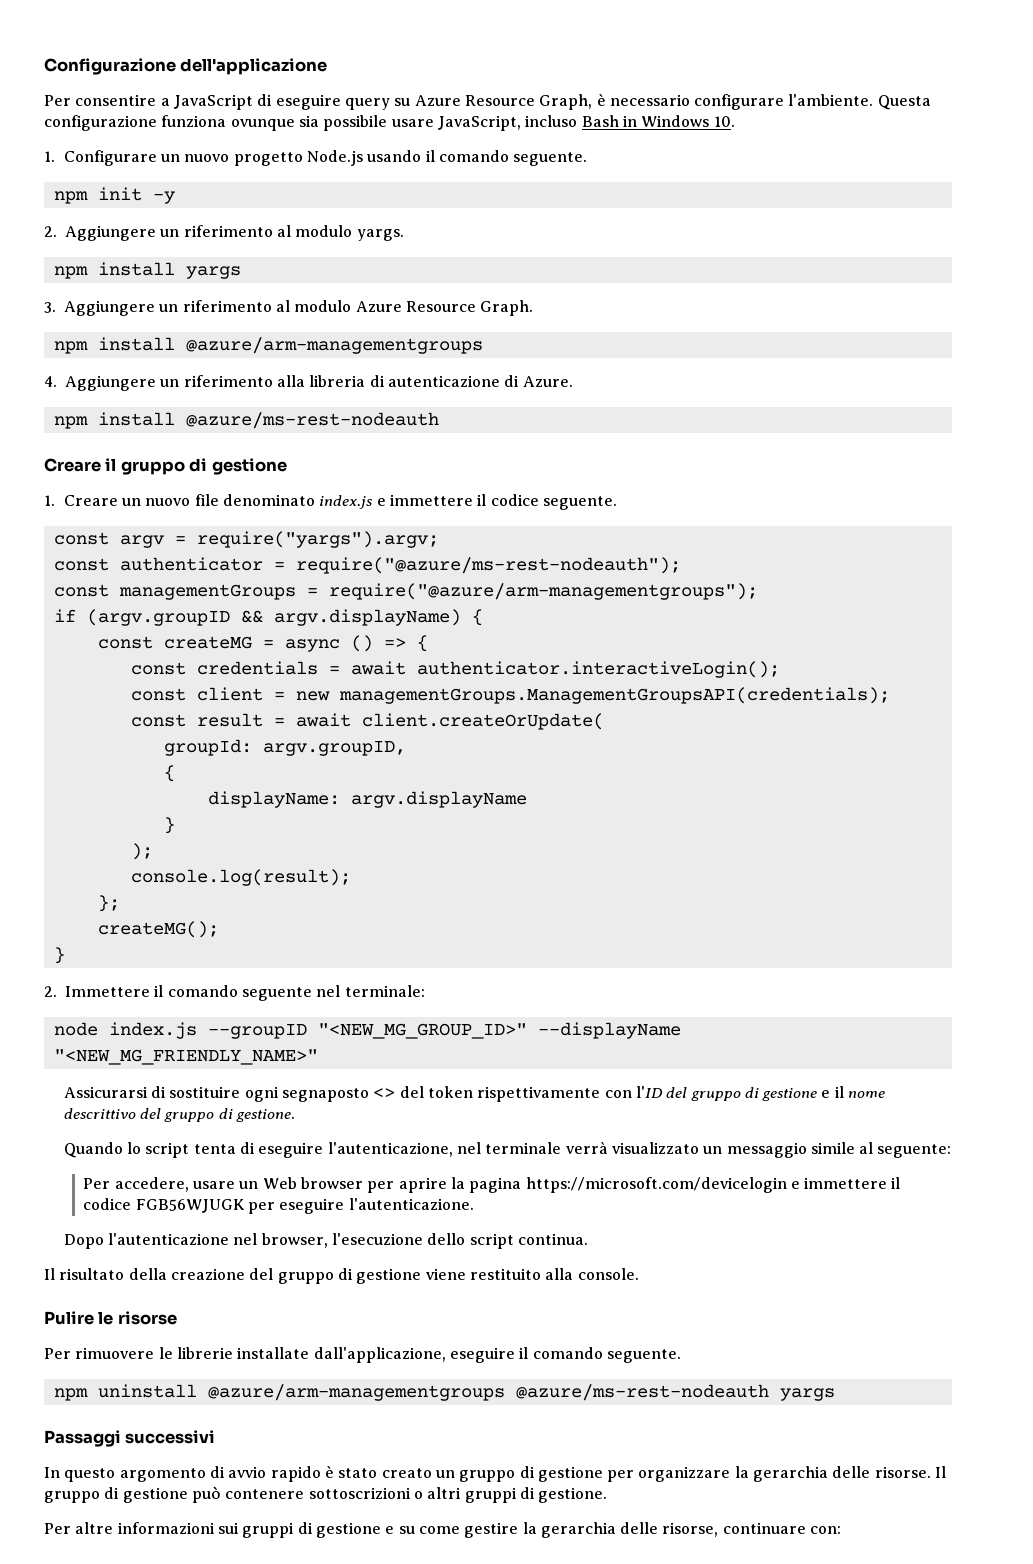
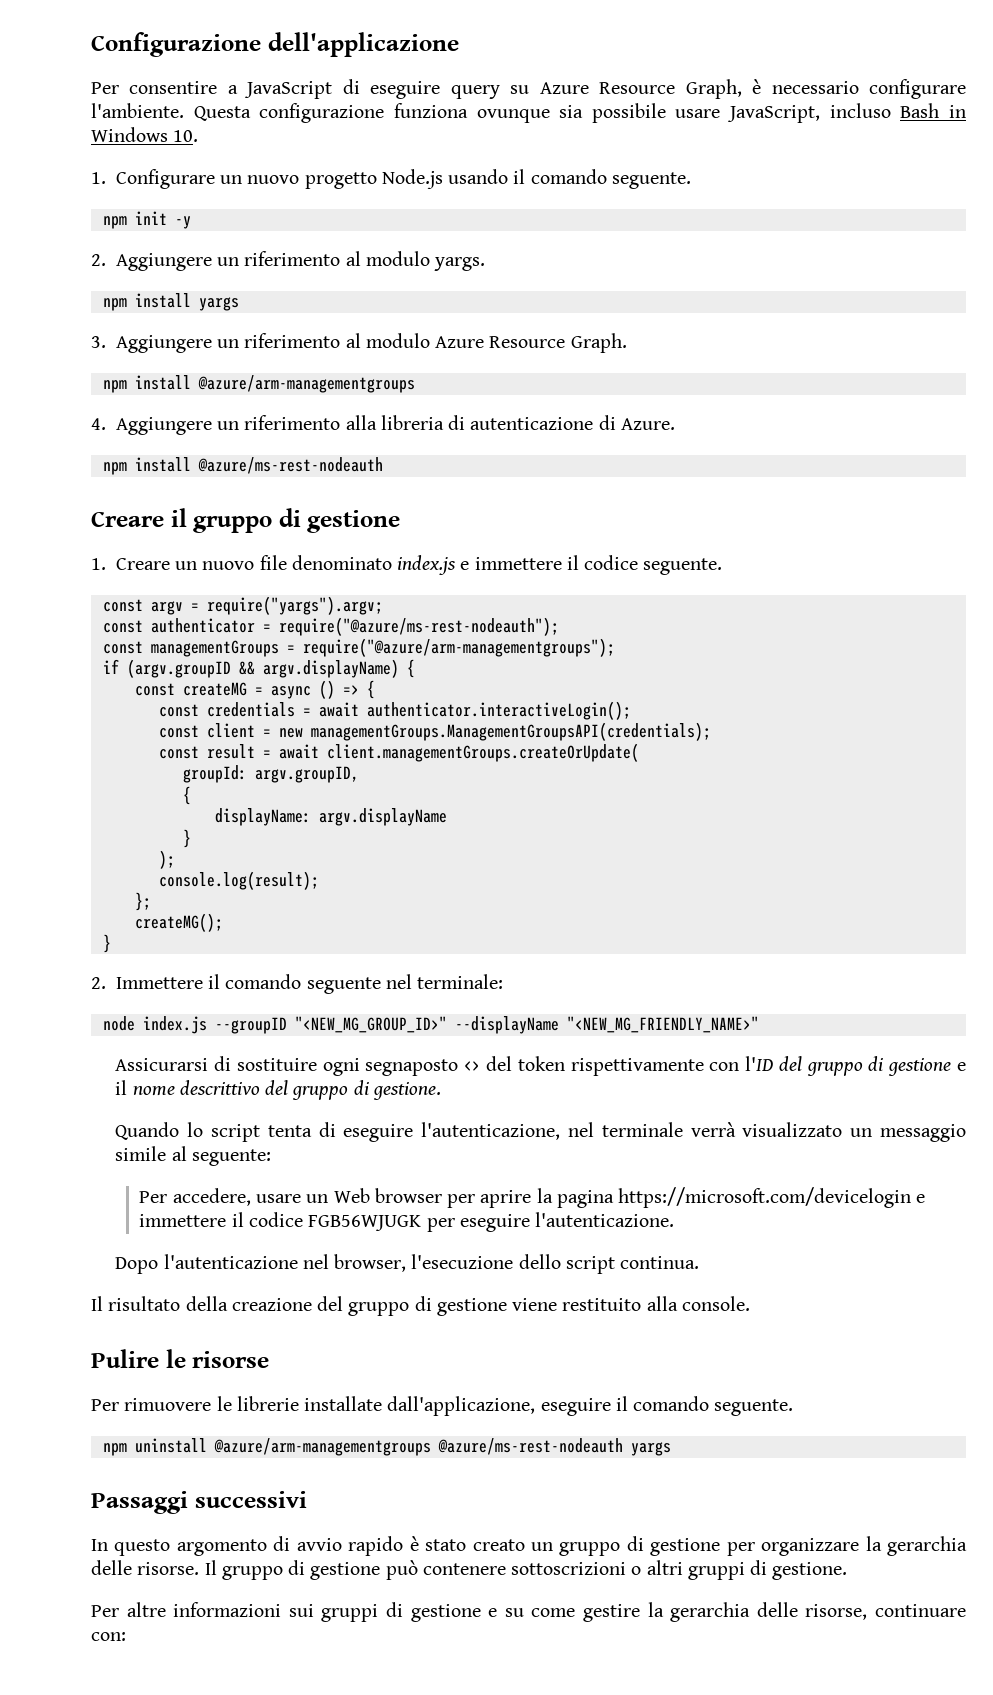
[361,713,604,730] client.createOrUpdate( -> [326,743,639,762] client.managementGroups.createOrUpdate(

